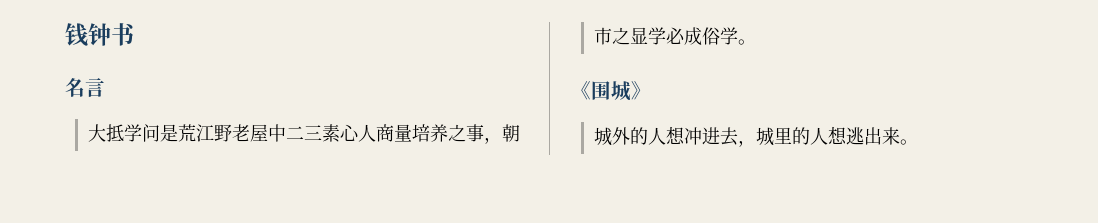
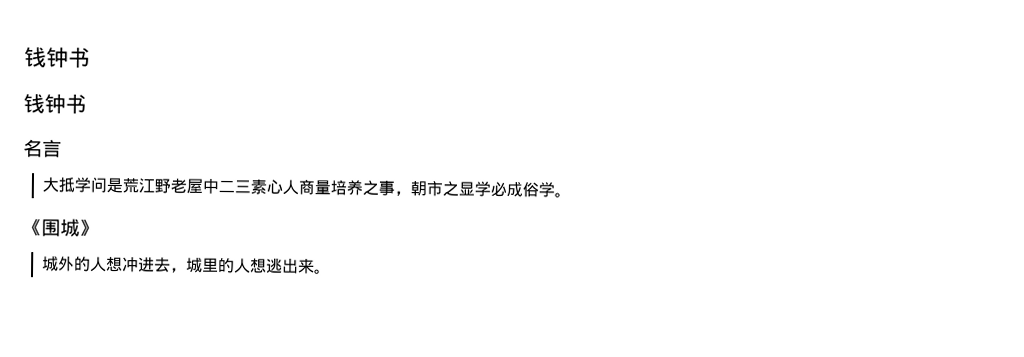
[65,23,135,47] 钱钟书 -> [24,47,91,69] [23,94,87,114] 钱钟书 // 钱钟书

